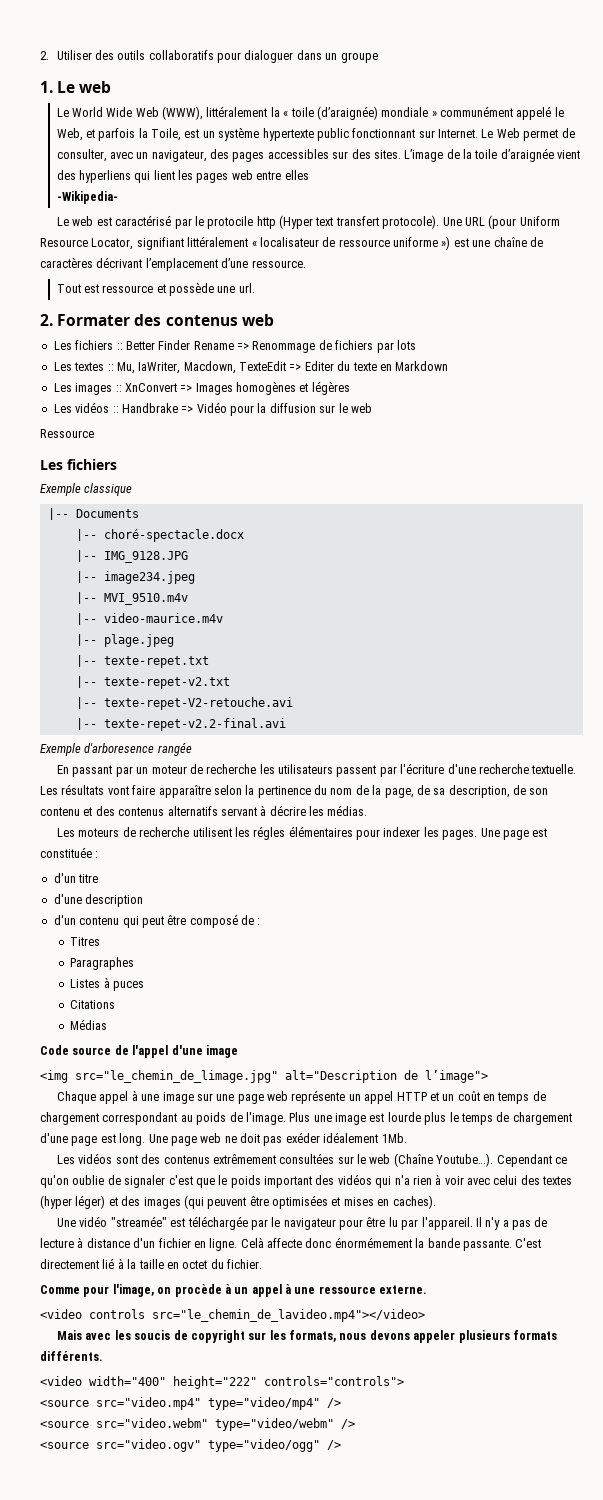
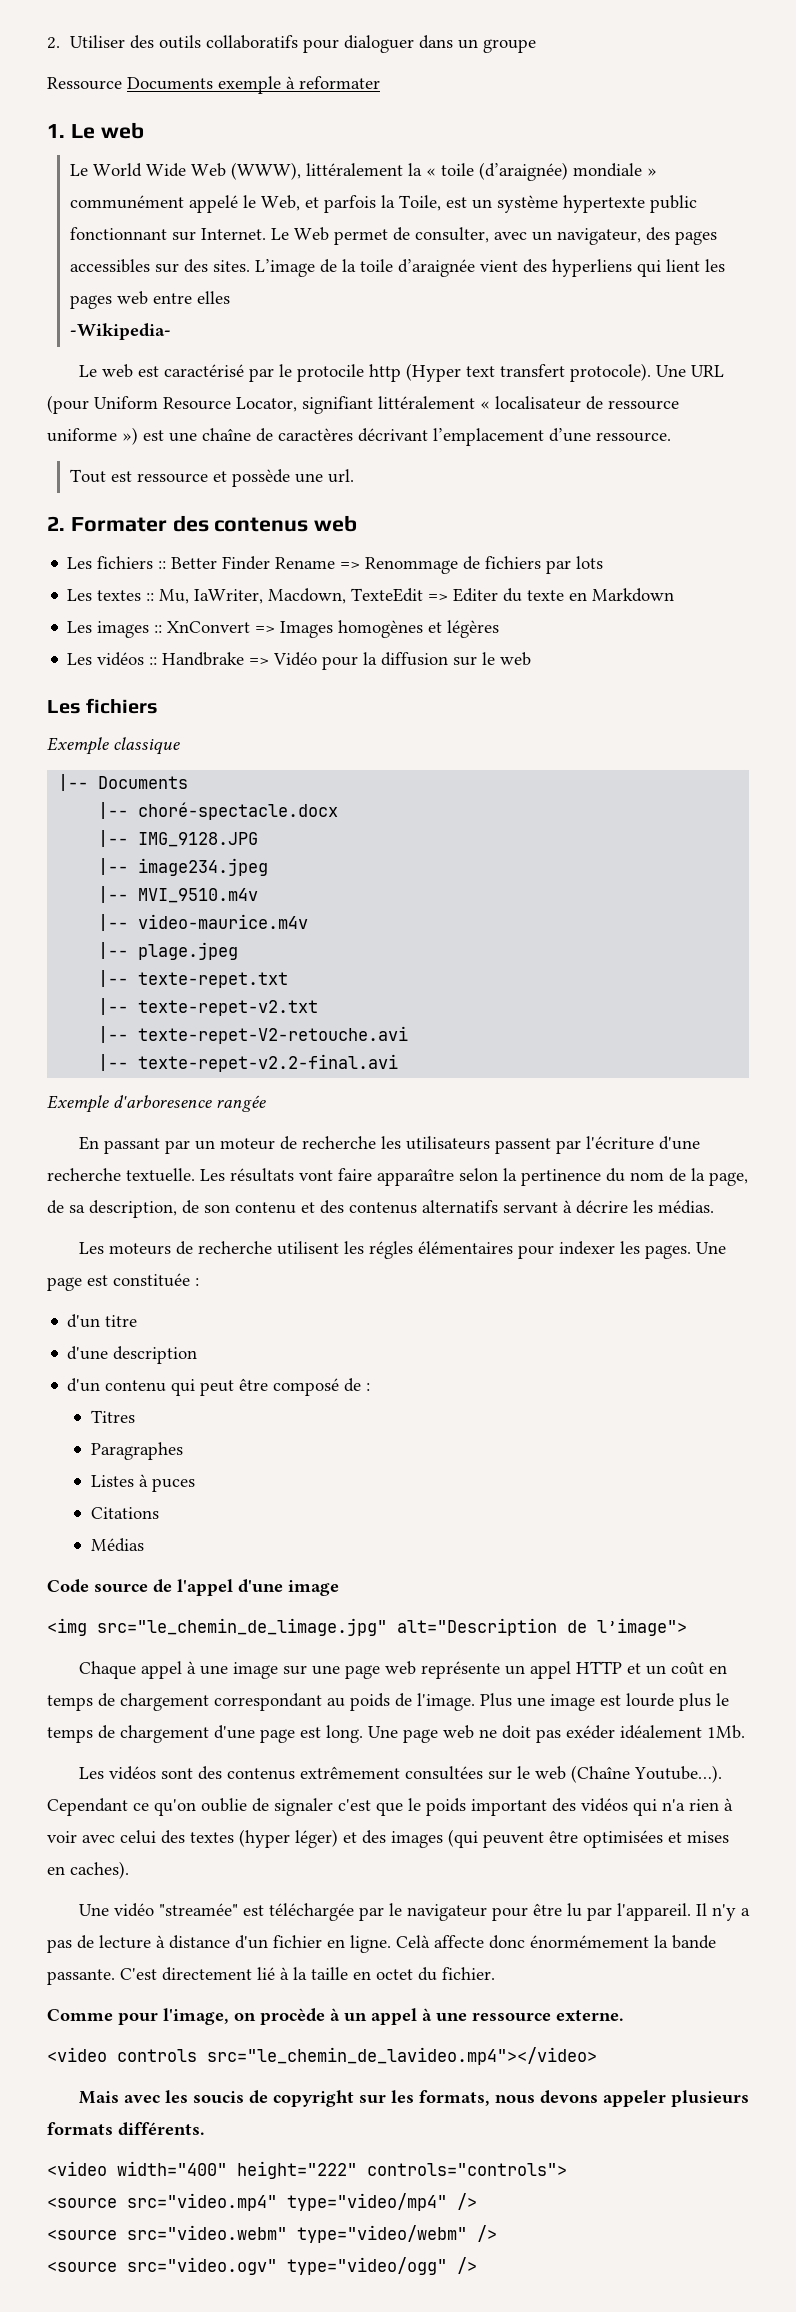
(378, 57) none -> [47,76,380,94] // Ressource Documents exemple à reformater
[40,429,94,438] // Ressource -> (532, 659) none

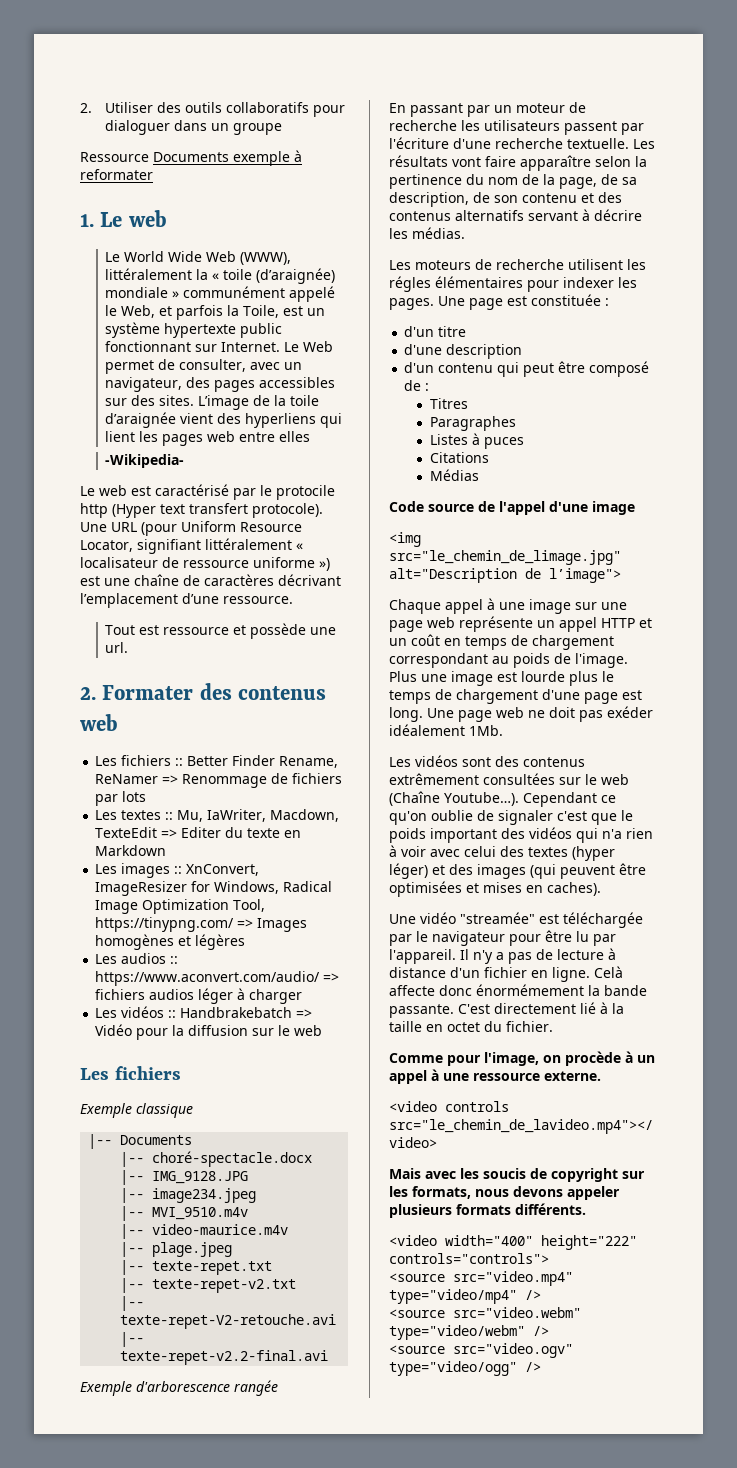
[275,557,336,569] Rename -> [279,756,339,768] [95,774,159,784] Rename, ReNamer
[167,621,251,633] XnConvert -> [186,864,260,876] [95,881,333,896] [95,899,266,914] [95,917,235,932] XnConvert, ImageResizer for Windows, Radical Image Optimization Tool, https://tinypng.com/
(500, 629) none -> [95,953,179,964] [95,971,340,986] [95,988,303,1004] // Les audios :: https://www.aconvert.com/audio/ => fichiers audios léger à charger
[162,652,245,666] Handbrake -> [180,1007,293,1018] Handbrakebatch
[113,1095,212,1108] d'arboresence -> [136,1381,230,1392] d'arborescence

